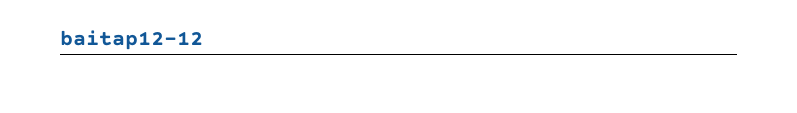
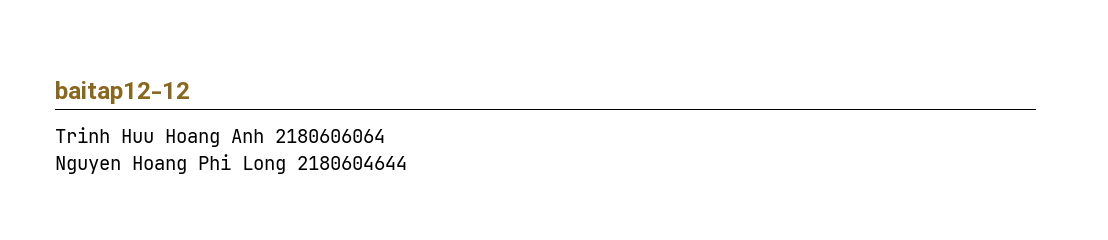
(203, 40) none -> [55,127,385,147] [55,154,407,174] // Trinh Huu Hoang Anh 2180606064 // Nguyen Hoang Phi Long 2180604644

